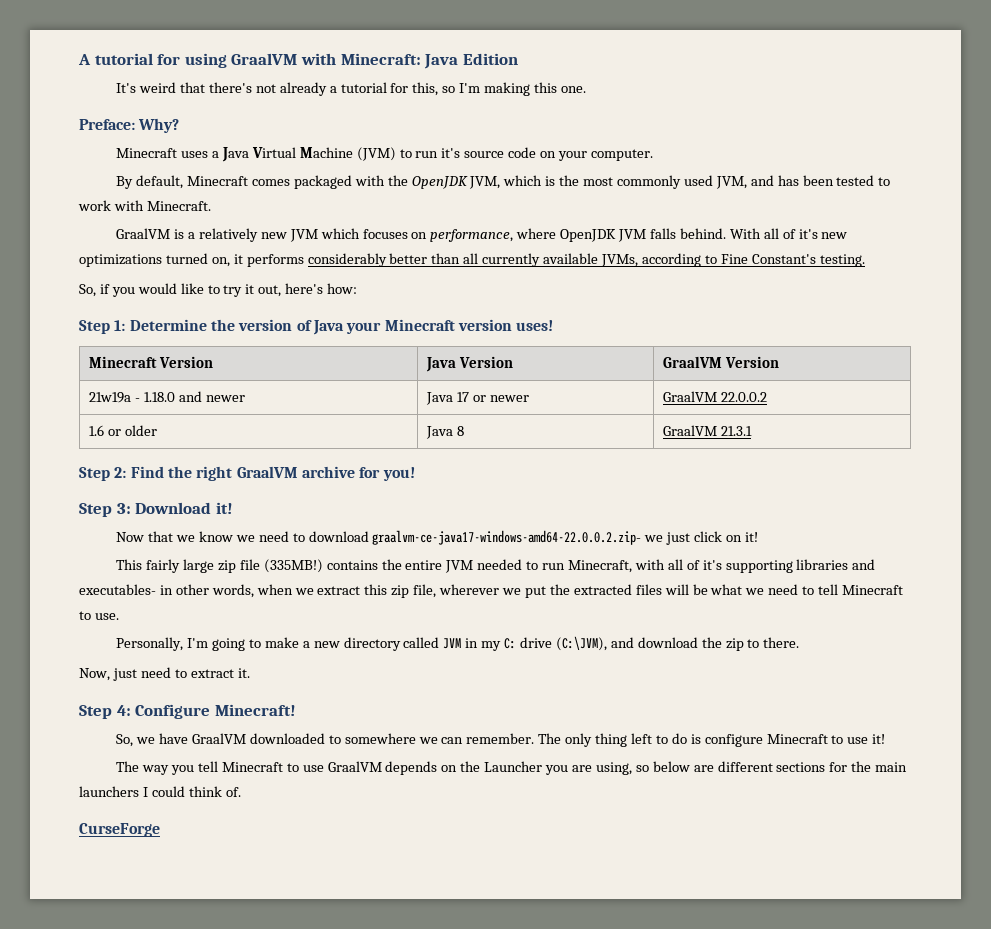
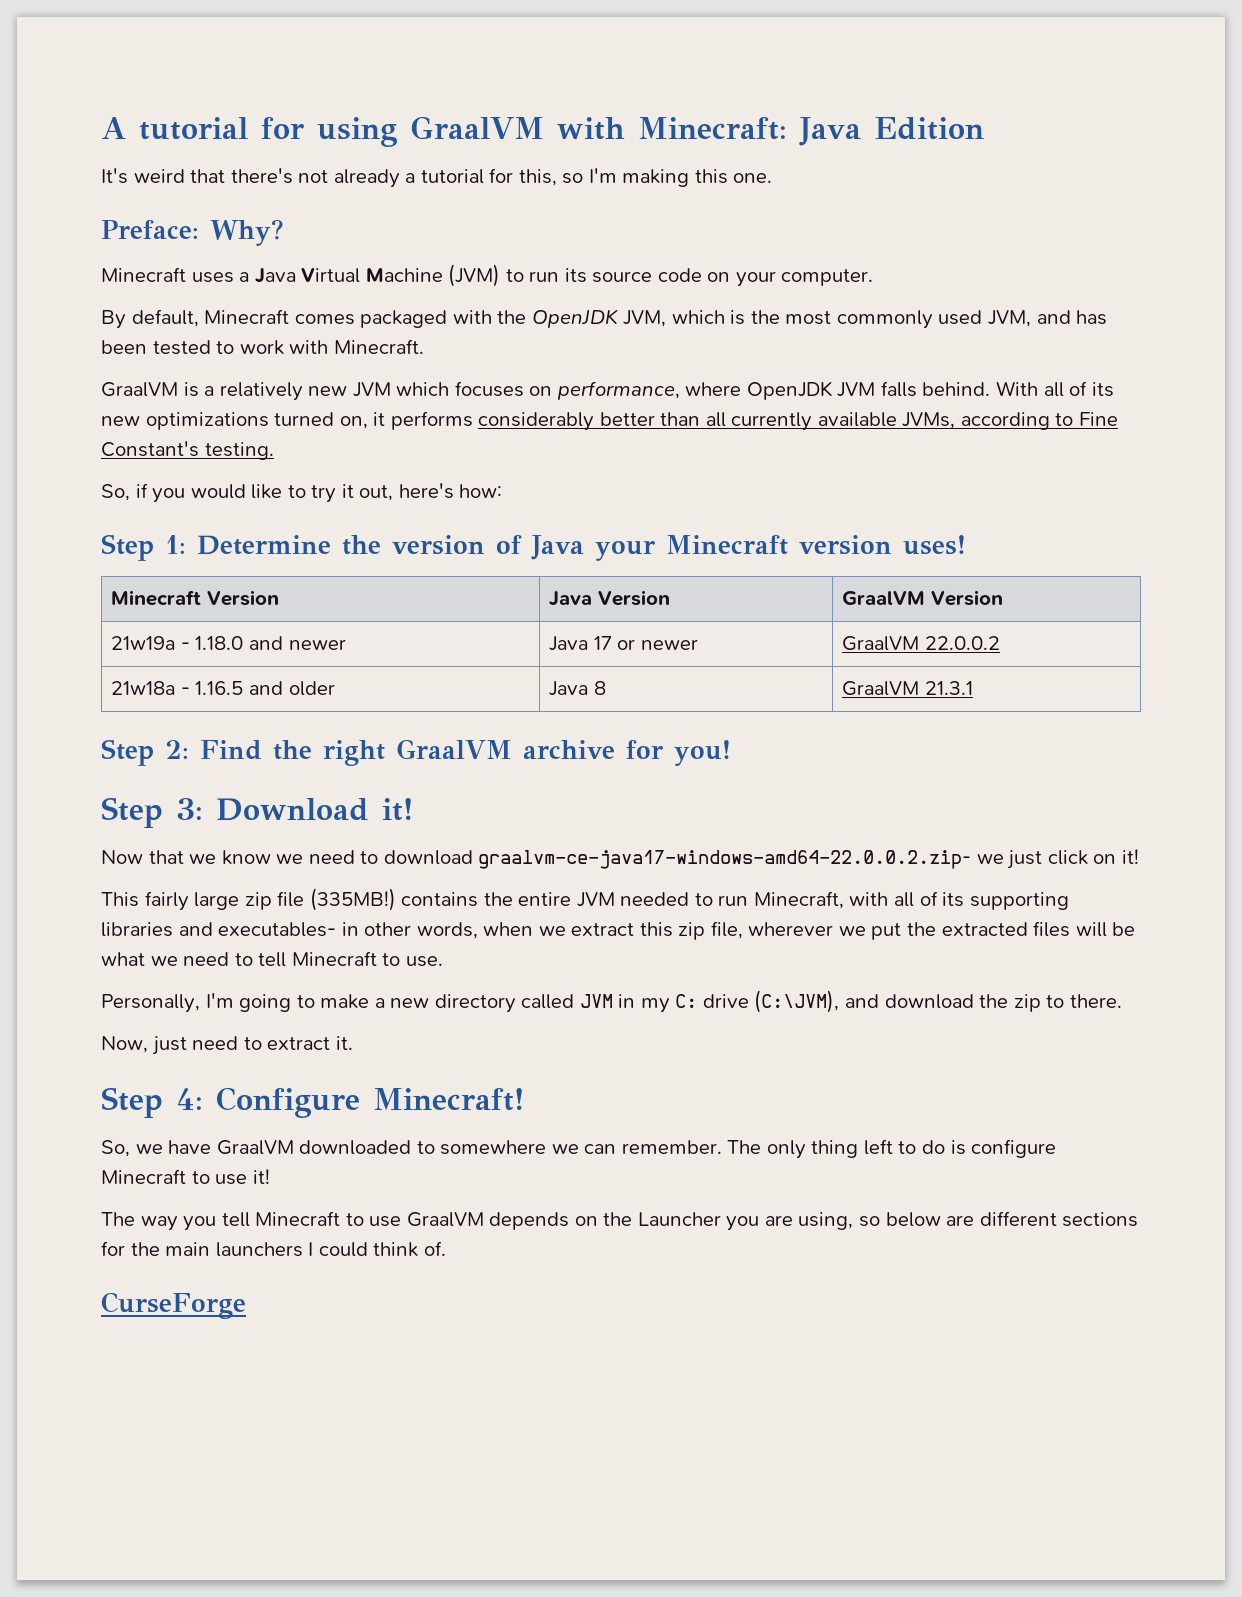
[441,148,461,158] it's -> [564,268,587,283] its
[798,229,818,239] it's -> [1091,382,1114,397] its
[89,425,122,436] 1.6 or -> [111,681,284,695] 21w18a - 1.16.5 and
[702,560,722,570] it's -> [942,892,965,907] its

